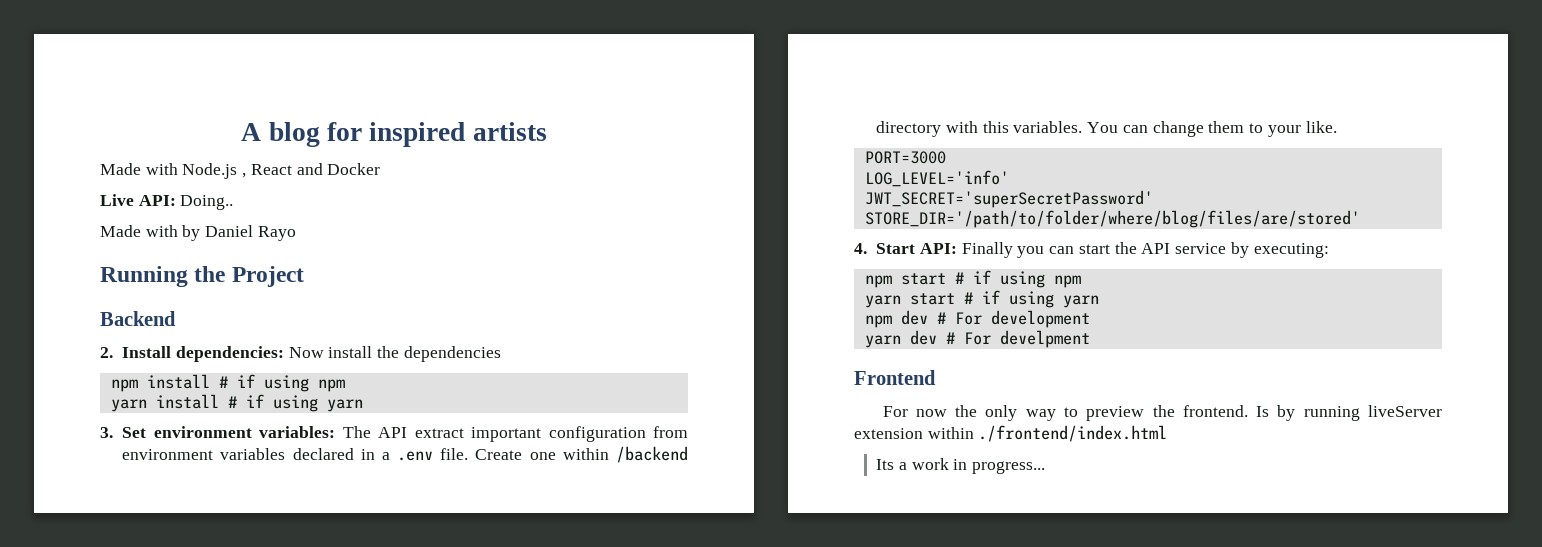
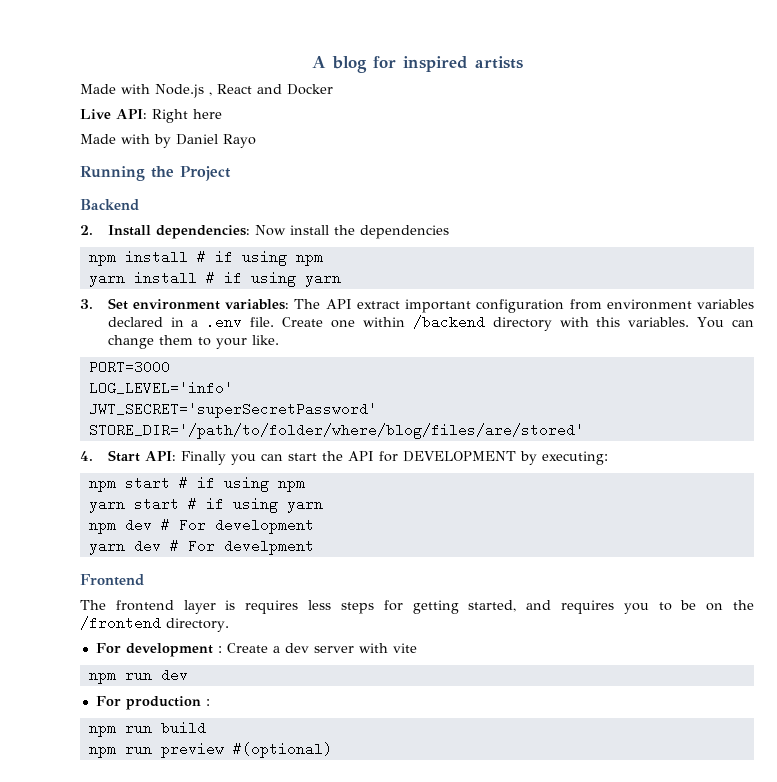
[180,195,234,210] Doing.. -> [152,109,222,123] Right here
[1175,243,1227,254] service -> [378,451,516,462] for DEVELOPMENT
[882,405,1442,421] [854,425,1168,442] [876,458,1046,474] For now the only way to preview the frontend. Is by running liveServer extension within ./frontend/index.html // Its a work in progress... -> [80,600,754,614] [80,616,229,632] [95,643,417,657] [88,668,188,684] [95,696,210,710] [88,721,206,737] [88,742,332,758] The frontend layer is requires less steps for getting started, and requires you to be on the /frontend directory. // For development : Create a dev server with vite // npm run dev // For production : // npm run build // npm run preview #(optional)

